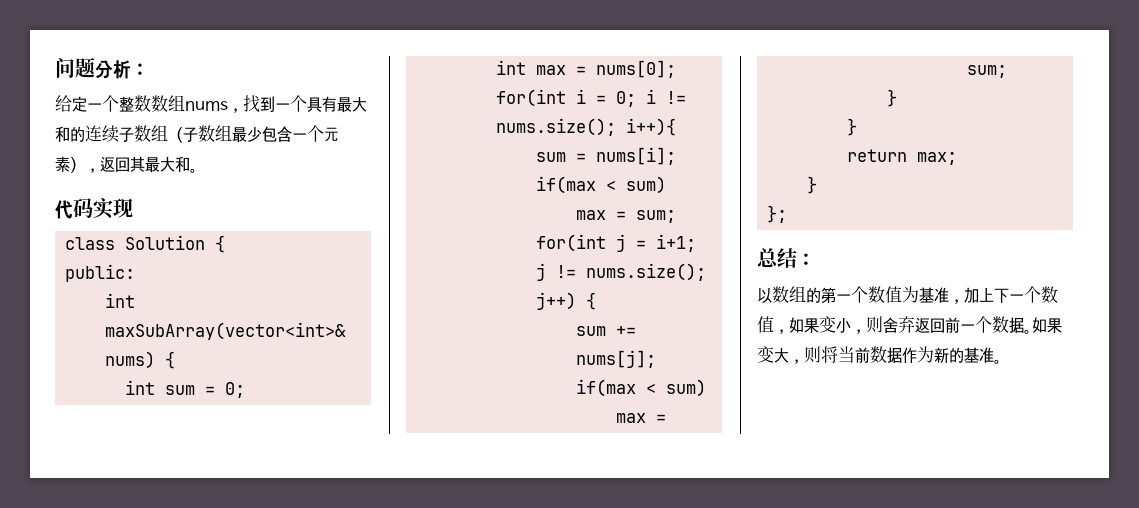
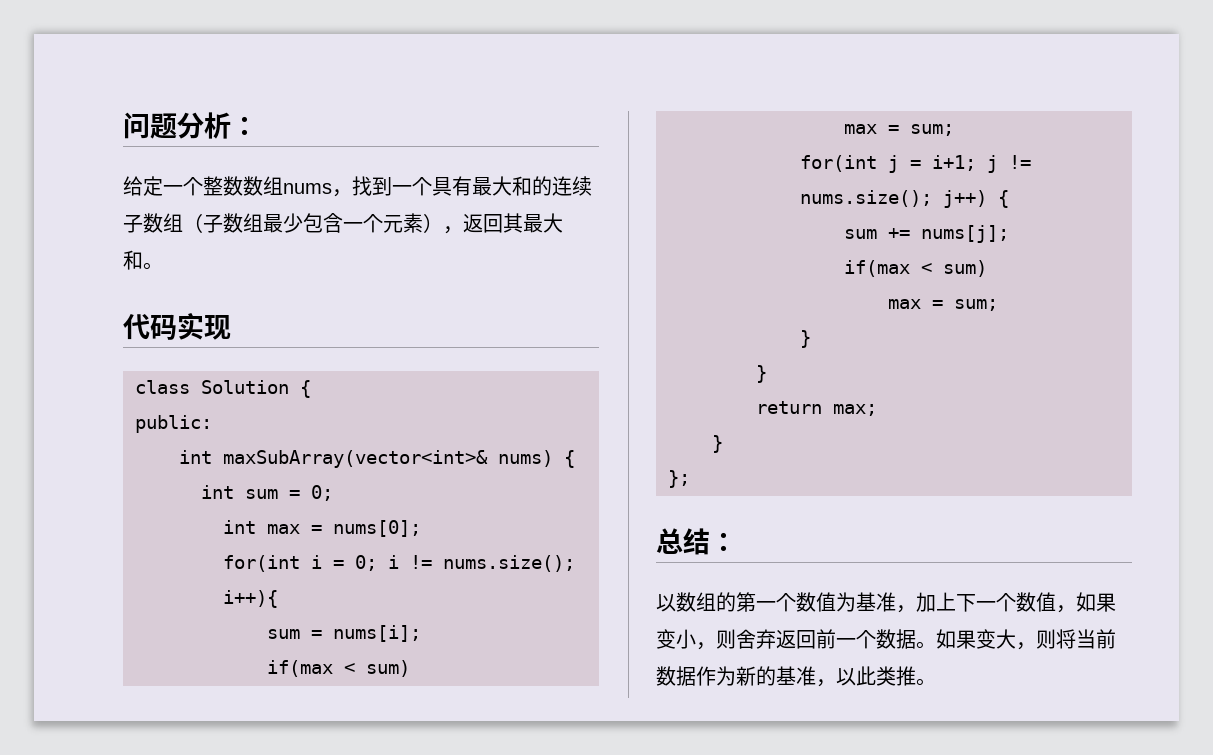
(994, 355) none -> [816,666,916,687] ，以此类推

